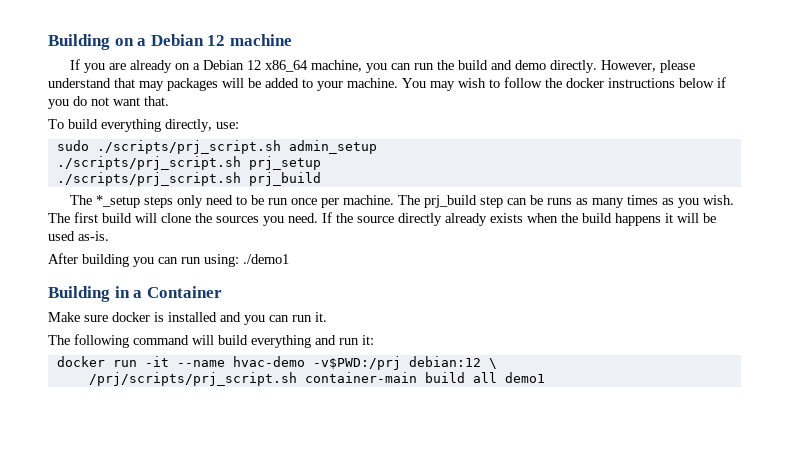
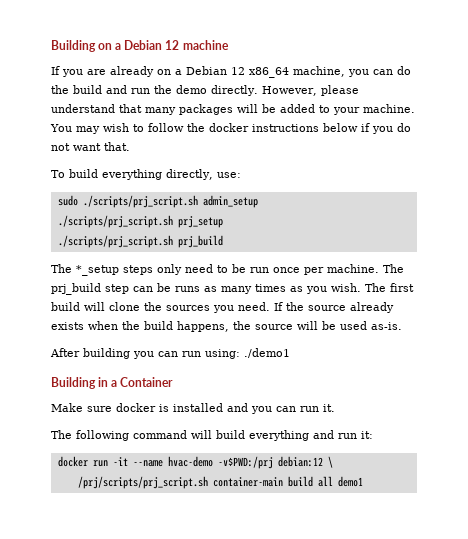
[414,63,435,70] run -> [397,66,411,75] do
(513, 65) none -> [131,85,172,94] run the
[139,81,164,91] may -> [145,107,176,115] many
[398,213,442,226] directly -> (346, 308) none
[615,213,673,226] happens it -> [177,321,293,332] happens, the source

